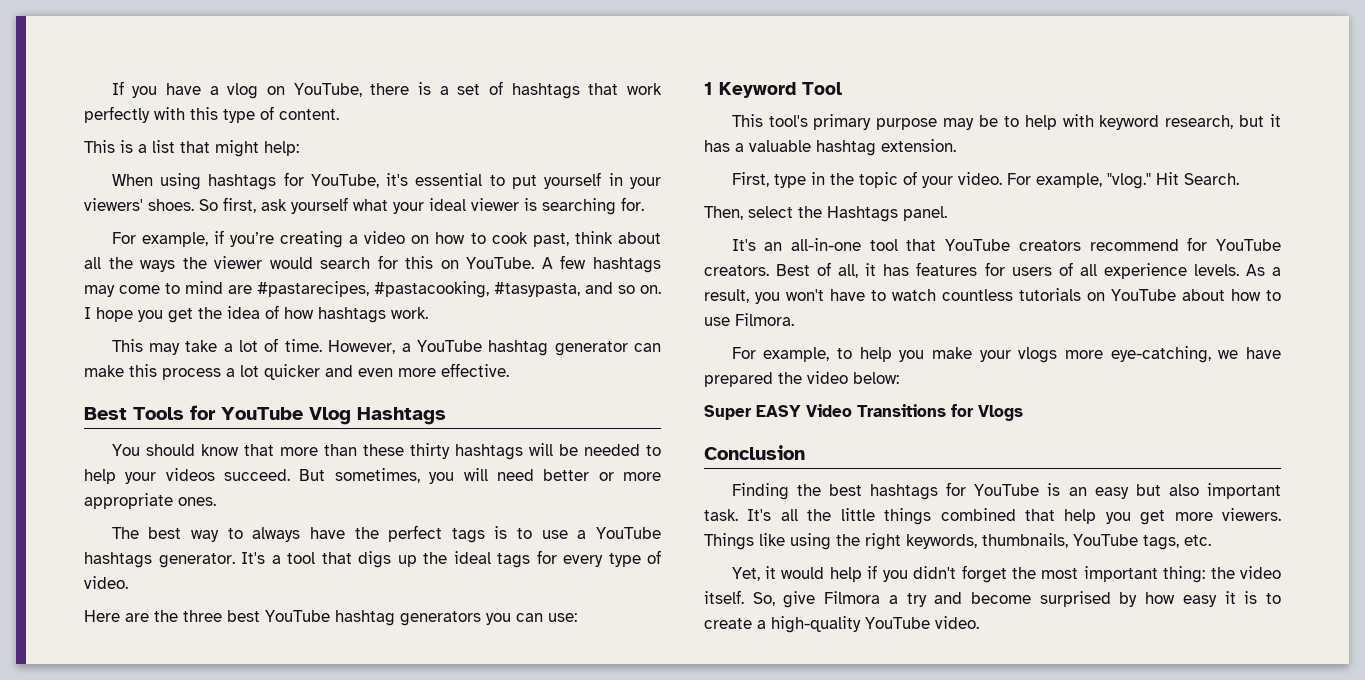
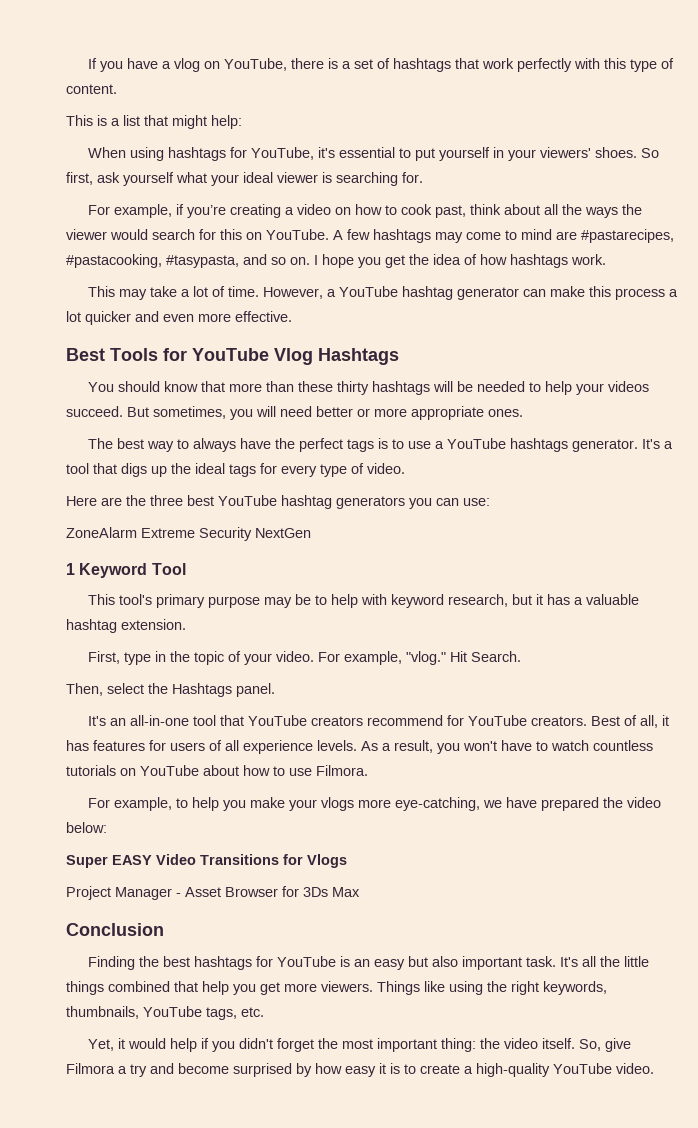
(577, 617) none -> [66,527,311,541] // ZoneAlarm Extreme Security NextGen
(1023, 413) none -> [66,886,360,900] // Project Manager - Asset Browser for 3Ds Max

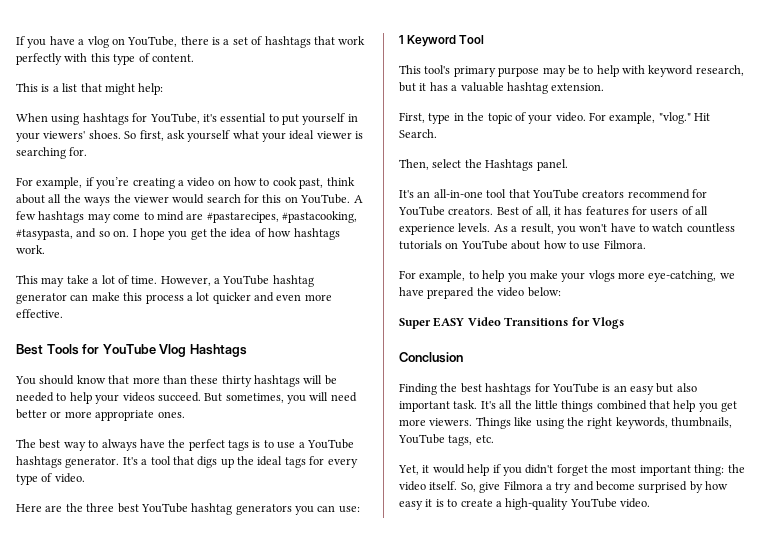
[66,527,311,541] // ZoneAlarm Extreme Security NextGen -> (360, 509) none
[66,886,360,900] // Project Manager - Asset Browser for 3Ds Max -> (624, 323) none

